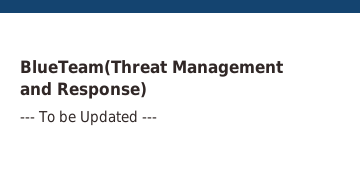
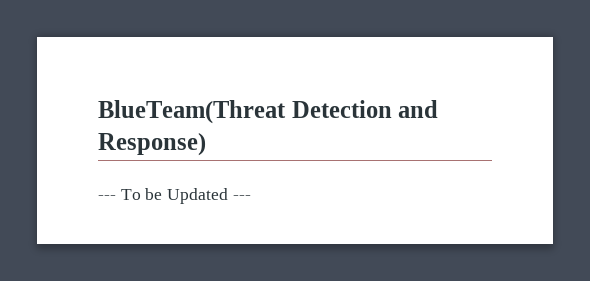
[171,60,283,77] Management -> [291,100,392,118] Detection

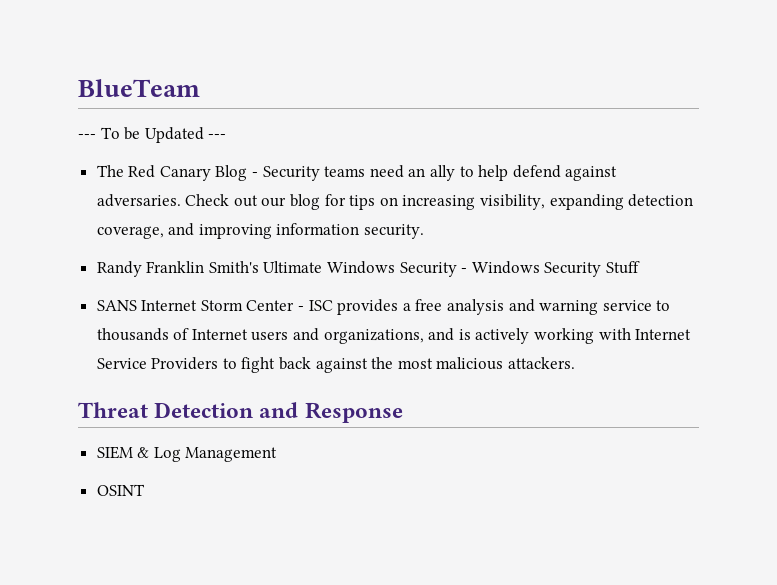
[98,100,439,124] [98,133,206,156] BlueTeam(Threat Detection and Response) -> [78,79,200,97] BlueTeam
(251, 197) none -> [96,165,618,181] [96,194,694,210] [96,223,425,239] [96,261,641,277] [96,299,671,315] [96,328,692,344] [96,357,576,373] [78,402,403,423] [96,446,278,462] [96,484,145,496] // The Red Canary Blog - Security teams need an ally to help defend against adversaries. Check out our blog for tips on increasing visibility, expanding detection coverage, and improving information security. // Randy Franklin Smith's Ultimate Windows Security - Windows Security Stuff // SANS Internet Storm Center - ISC provides a free analysis and warning service to thousands of Internet users and organizations, and is actively working with Internet Service Providers to fight back against the most malicious attackers. // Threat Detection and Response // SIEM & Log Management // OSINT

